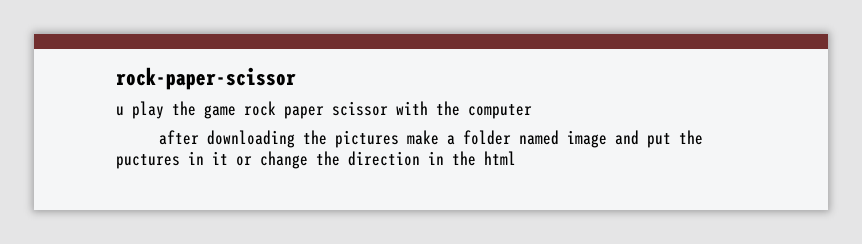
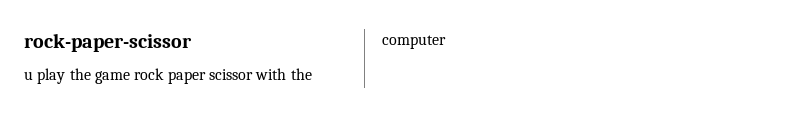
[159,130,704,148] [116,151,516,169] // after downloading the pictures make a folder named image and put the puctures in it or change the direction in the html -> (446, 42) none

